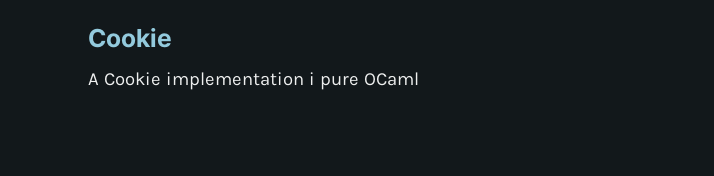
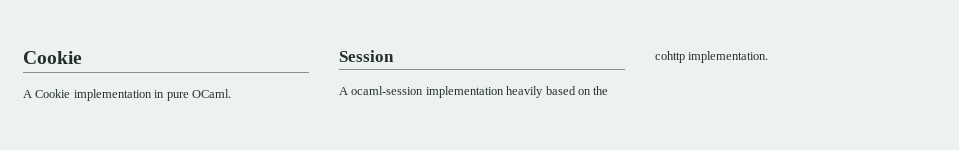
[308,72,419,90] i pure OCaml -> [154,89,231,101] [339,50,394,62] [339,86,609,98] [655,51,769,63] in pure OCaml. // Session // A ocaml-session implementation heavily based on the cohttp implementation.

